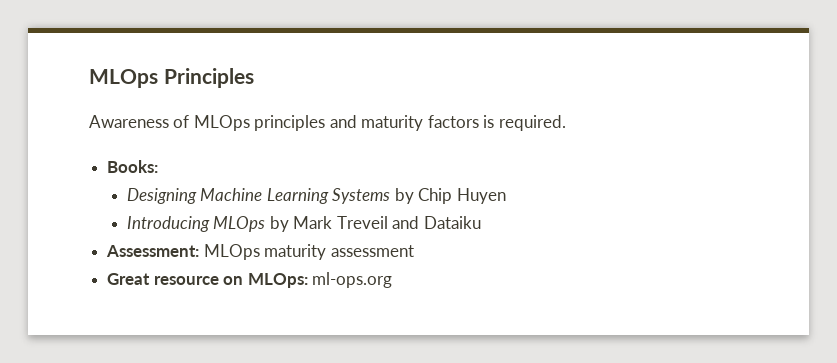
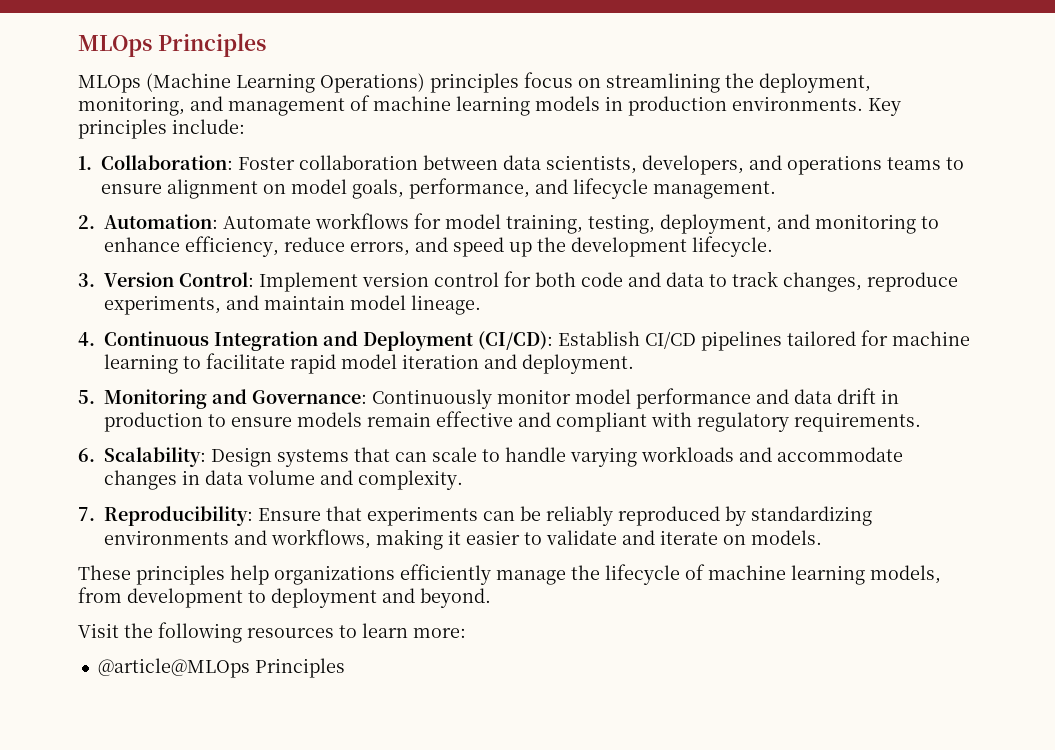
[89,115,566,131] [107,160,159,173] [126,188,506,204] [126,216,481,232] [106,244,414,260] [107,272,392,288] Awareness of MLOps principles and maturity factors is required. // Books: // Designing Machine Learning Systems by Chip Huyen // Introducing MLOps by Mark Treveil and Dataiku // Assessment: MLOps maturity assessment // Great resource on MLOps: ml-ops.org -> [78,72,871,93] [78,95,901,116] [78,119,245,139] [78,155,964,175] [101,178,776,199] [78,213,939,234] [104,236,773,257] [78,271,958,292] [104,295,481,315] [78,330,970,351] [104,353,634,374] [78,388,899,409] [104,411,921,432] [78,446,903,467] [104,470,463,490] [78,506,872,526] [104,529,822,550] [78,564,941,585] [78,587,491,608] [78,622,466,643] [97,658,345,678] MLOps (Machine Learning Operations) principles focus on streamlining the deployment, monitoring, and management of machine learning models in production environments. Key principles include: // 1. Collaboration: Foster collaboration between data scientists, developers, and operations teams to ensure alignment on model goals, performance, and lifecycle management. // 2. Automation: Automate workflows for model training, testing, deployment, and monitoring to enhance efficiency, reduce errors, and speed up the development lifecycle. // 3. Version Control: Implement version control for both code and data to track changes, reproduce experiments, and maintain model lineage. // 4. Continuous Integration and Deployment (CI/CD): Establish CI/CD pipelines tailored for machine learning to facilitate rapid model iteration and deployment. // 5. Monitoring and Governance: Continuously monitor model performance and data drift in production to ensure models remain effective and compliant with regulatory requirements. // 6. Scalability: Design systems that can scale to handle varying workloads and accommodate changes in data volume and complexity. // 7. Reproducibility: Ensure that experiments can be reliably reproduced by standardizing environments and workflows, making it easier to validate and iterate on models. // These principles help organizations efficiently manage the lifecycle of machine learning models, from development to deployment and beyond. // Visit the following resources to learn more: // @article@MLOps Principles

